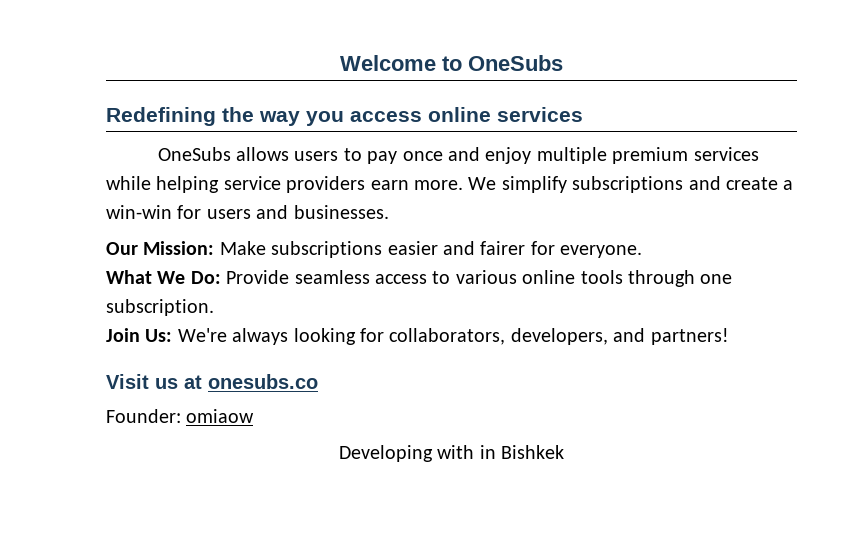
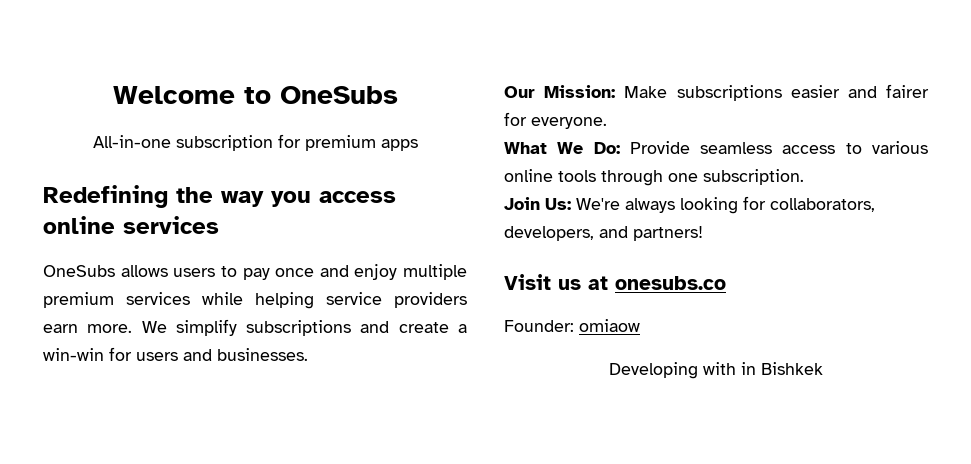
(563, 63) none -> [92,134,418,151] // All-in-one subscription for premium apps

